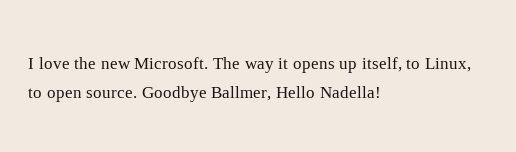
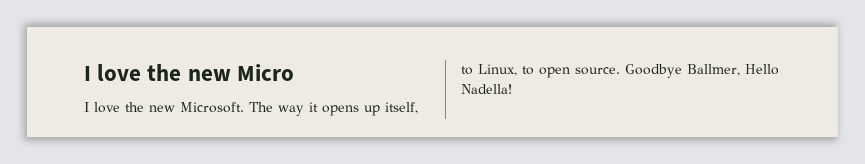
[28,57,131,69] I love the new -> [84,64,294,81] [84,102,175,113] I love the new Micro // I love the new

